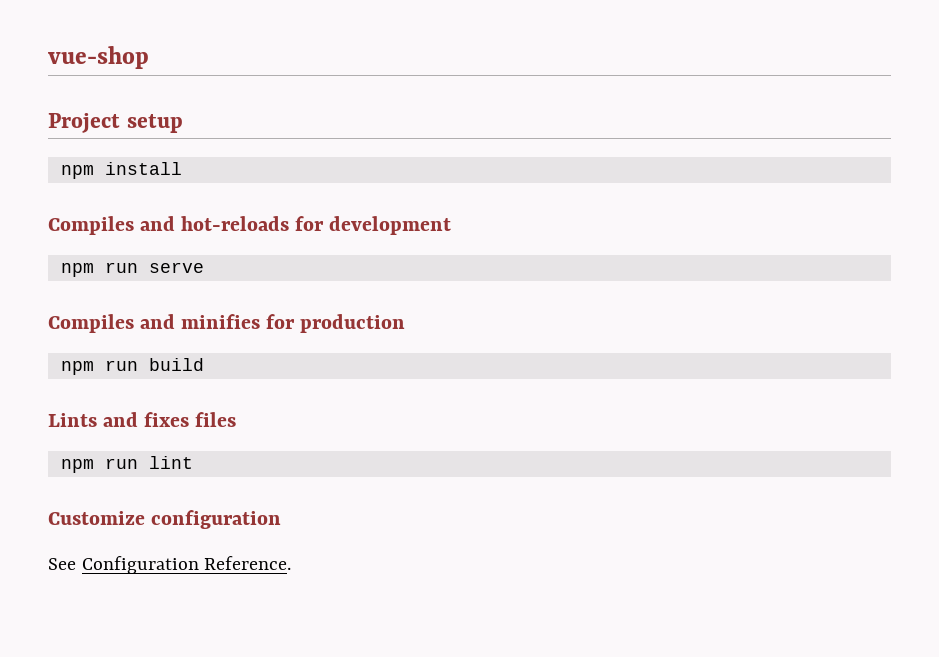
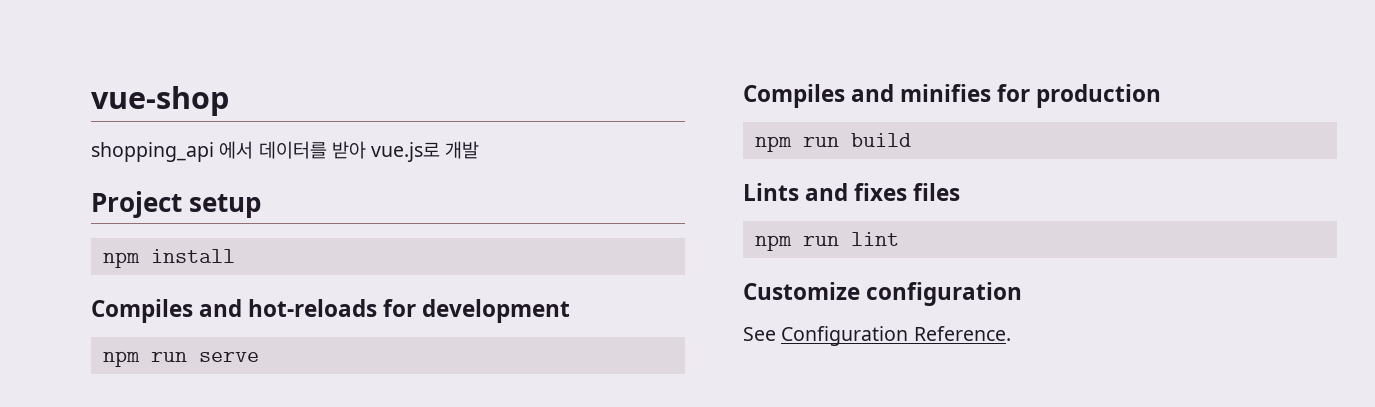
(149, 57) none -> [91,141,480,162] // shopping_api 에서 데이터를 받아 vue.js로 개발

